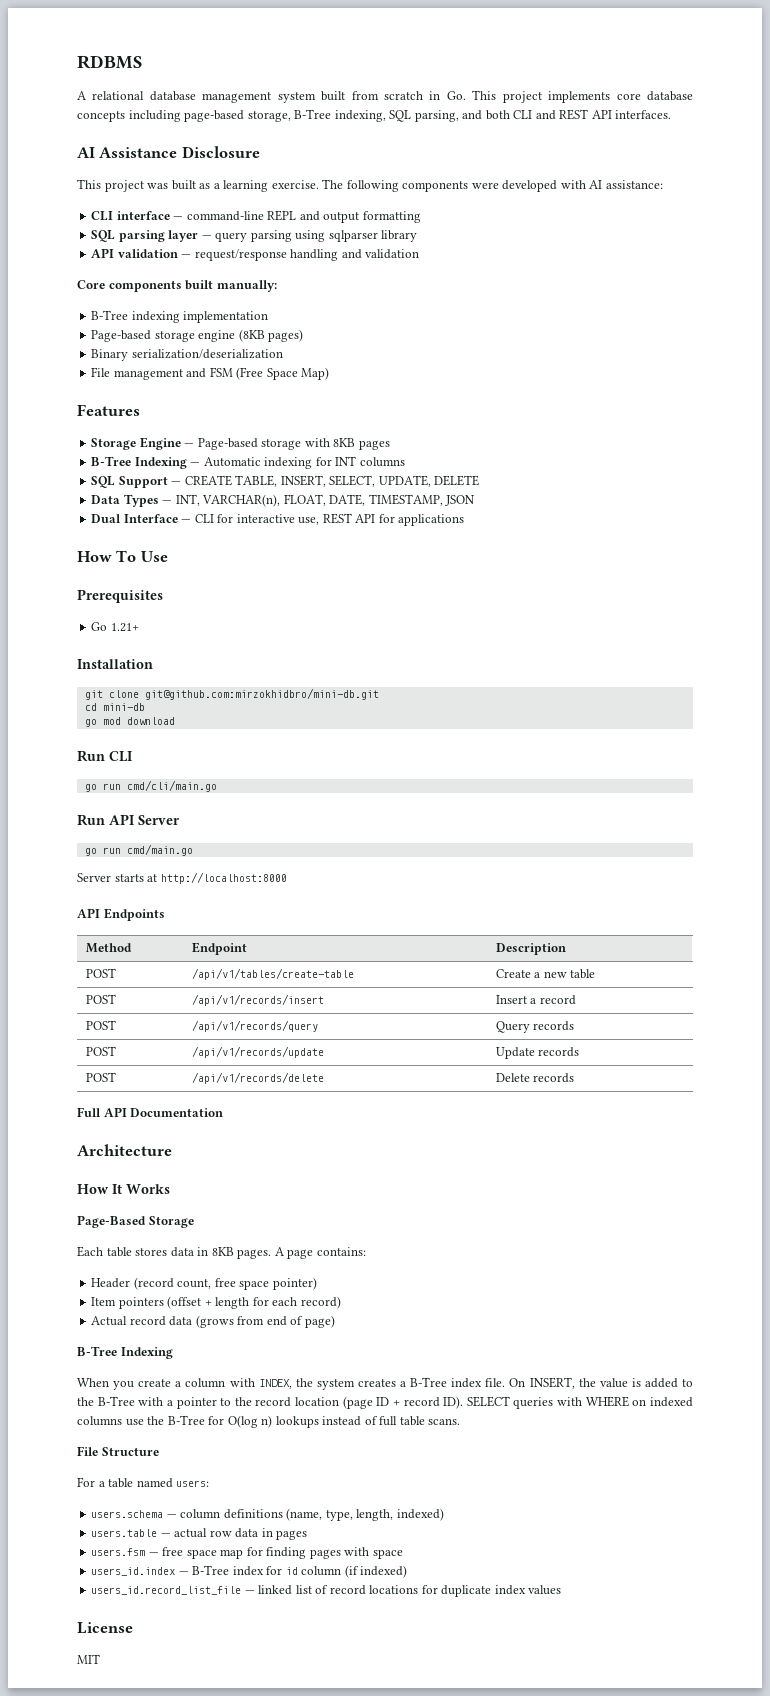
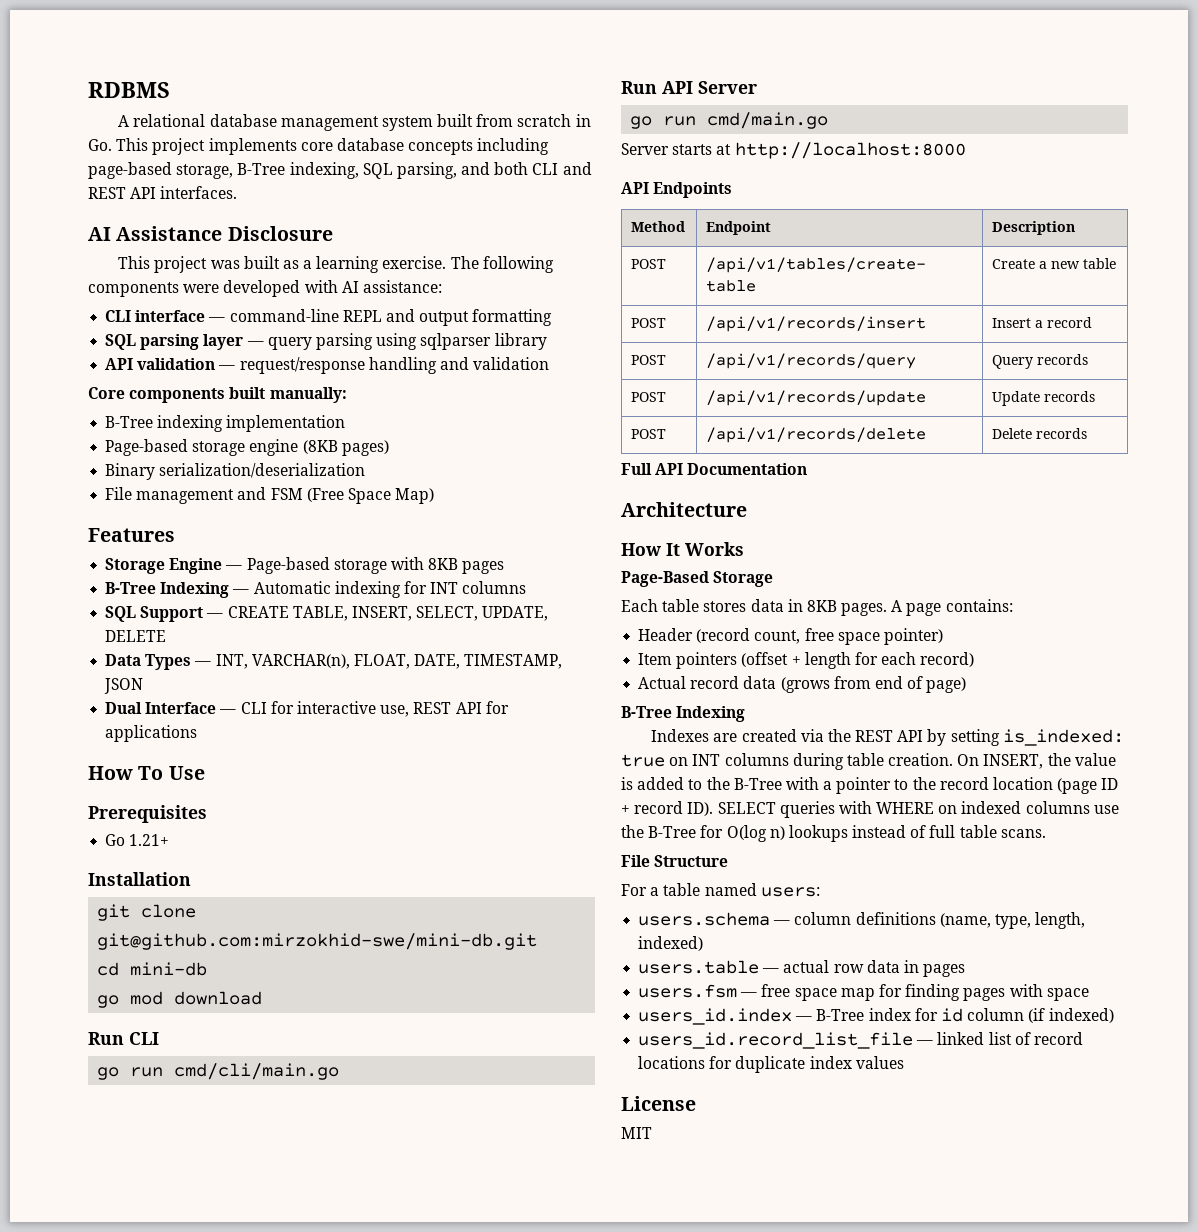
[144,688,379,700] git@github.com:mirzokhidbro/mini-db.git -> [97,933,538,950] git@github.com:mirzokhid-swe/mini-db.git
[77,1377,506,1390] When you create a column with INDEX, the system creates a B-Tree index file. -> [651,729,1124,746] [621,753,954,770] Indexes are created via the REST API by setting is_indexed: true on INT columns during table creation.

